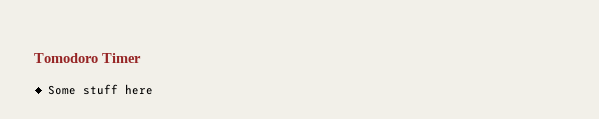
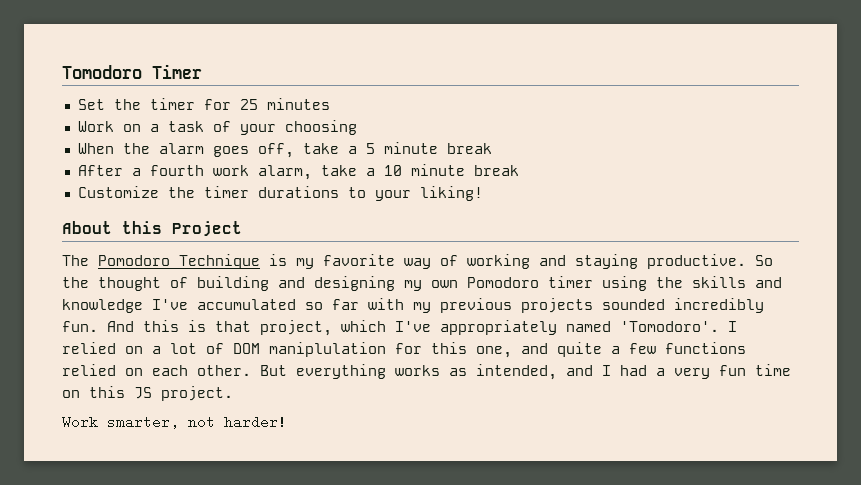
[47,84,153,95] Some stuff here -> [77,98,330,110] [77,120,357,135] [77,142,492,158] [77,164,519,180] [77,186,483,201] [62,221,242,236] [62,254,773,269] [62,276,782,291] [62,298,764,313] [62,320,737,336] [62,342,746,358] [62,364,791,380] [62,386,233,401] [62,415,287,429] Set the timer for 25 minutes // Work on a task of your choosing // When the alarm goes off, take a 5 minute break // After a fourth work alarm, take a 10 minute break // Customize the timer durations to your liking! // About this Project // The Pomodoro Technique is my favorite way of working and staying productive. So the thought of building and designing my own Pomodoro timer using the skills and knowledge I've accumulated so far with my previous projects sounded incredibly fun. And this is that project, which I've appropriately named 'Tomodoro'. I relied on a lot of DOM maniplulation for this one, and quite a few functions relied on each other. But everything works as intended, and I had a very fun time on this JS project. // Work smarter, not harder!

